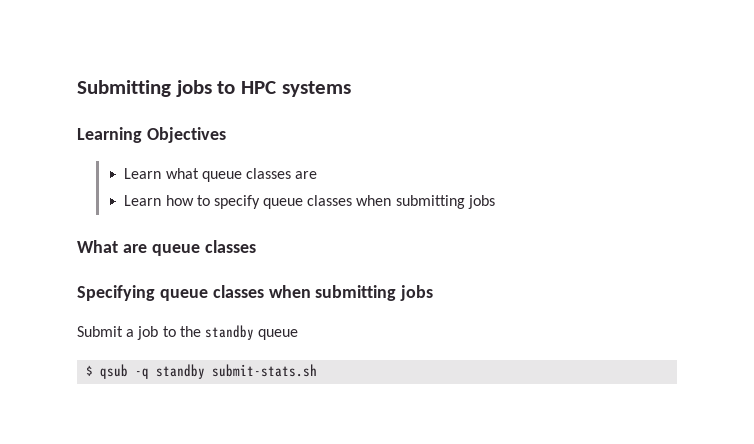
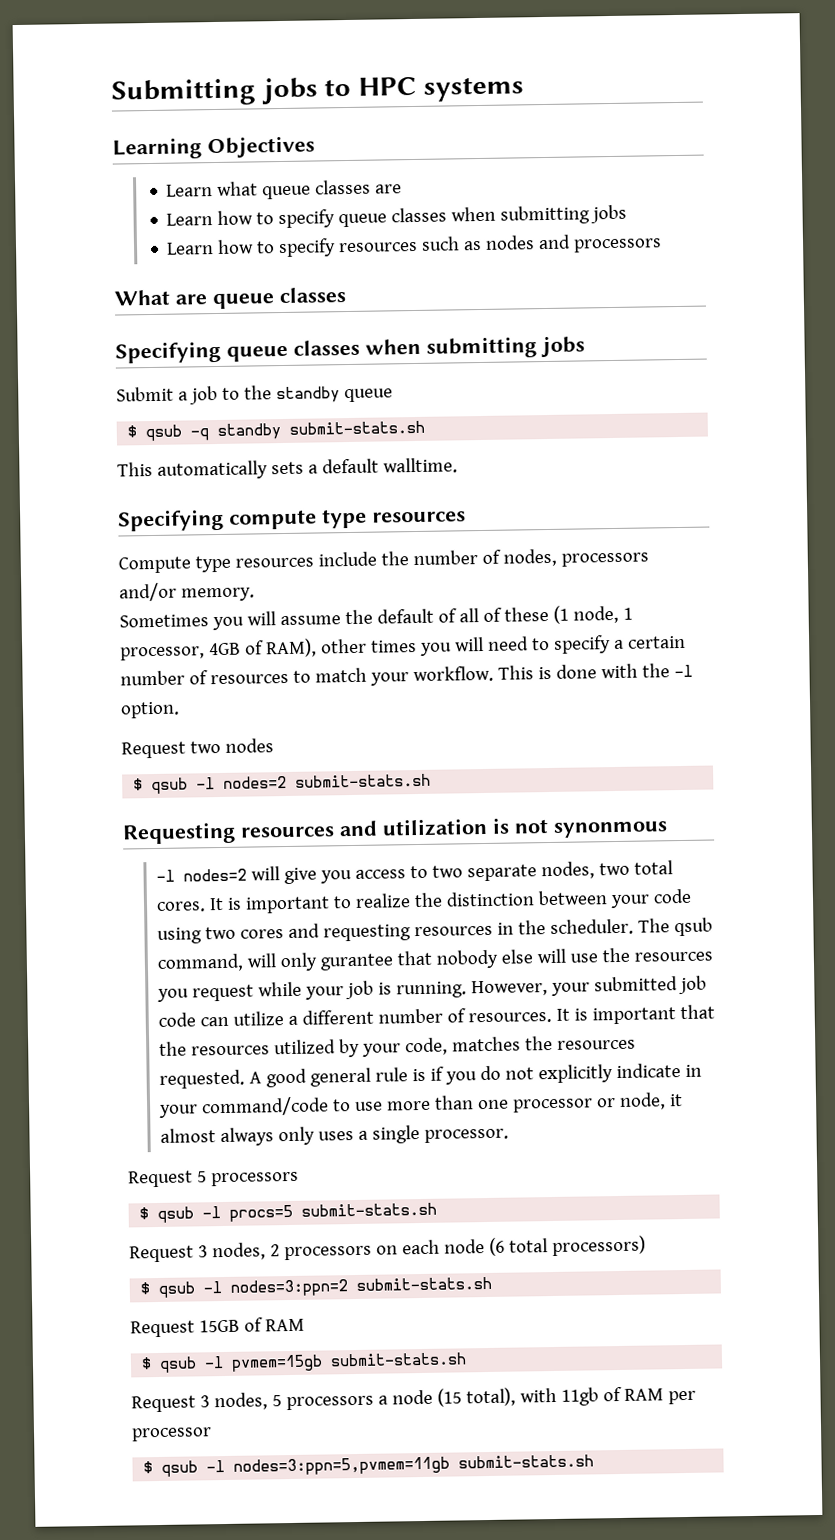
(495, 202) none -> [166,234,663,258] // Learn how to specify resources such as nodes and processors
(318, 370) none -> [117,457,458,480] [118,508,466,532] [118,548,649,574] [119,582,255,602] [119,605,633,631] [120,635,686,661] [120,663,693,686] [120,701,180,719] [121,738,274,759] [133,773,432,795] [122,817,668,845] [155,860,673,885] [155,888,692,914] [156,917,713,944] [156,947,713,972] [156,975,707,1002] [157,1004,715,1027] [158,1035,636,1058] [158,1063,702,1089] [158,1092,683,1118] [159,1125,509,1147] [128,1170,299,1188] [139,1202,438,1223] [129,1235,646,1263] [140,1276,493,1298] [130,1317,305,1338] [141,1352,468,1373] [131,1386,696,1413] [131,1427,212,1442] [143,1454,595,1477] // This automatically sets a default walltime. // Specifying compute type resources // Compute type resources include the number of nodes, processors and/or memory. // Sometimes you will assume the default of all of these (1 node, 1 processor, 4GB of RAM), other times you will need to specify a certain number of resources to match your workflow. This is done with the -l option. // Request two nodes // $ qsub -l nodes=2 submit-stats.sh // Requesting resources and utilization is not synonmous // -l nodes=2 will give you access to two separate nodes, two total cores. It is important to realize the distinction between your code using two cores and requesting resources in the scheduler. The qsub command, will only gurantee that nobody else will use the resources you request while your job is running. However, your submitted job code can utilize a different number of resources. It is important that the resources utilized by your code, matches the resources requested. A good general rule is if you do not explicitly indicate in your command/code to use more than one processor or node, it almost always only uses a single processor. // Request 5 processors // $ qsub -l procs=5 submit-stats.sh // Request 3 nodes, 2 processors on each node (6 total processors) // $ qsub -l nodes=3:ppn=2 submit-stats.sh // Request 15GB of RAM // $ qsub -l pvmem=15gb submit-stats.sh // Request 3 nodes, 5 processors a node (15 total), with 11gb of RAM per processor // $ qsub -l nodes=3:ppn=5,pvmem=11gb submit-stats.sh

